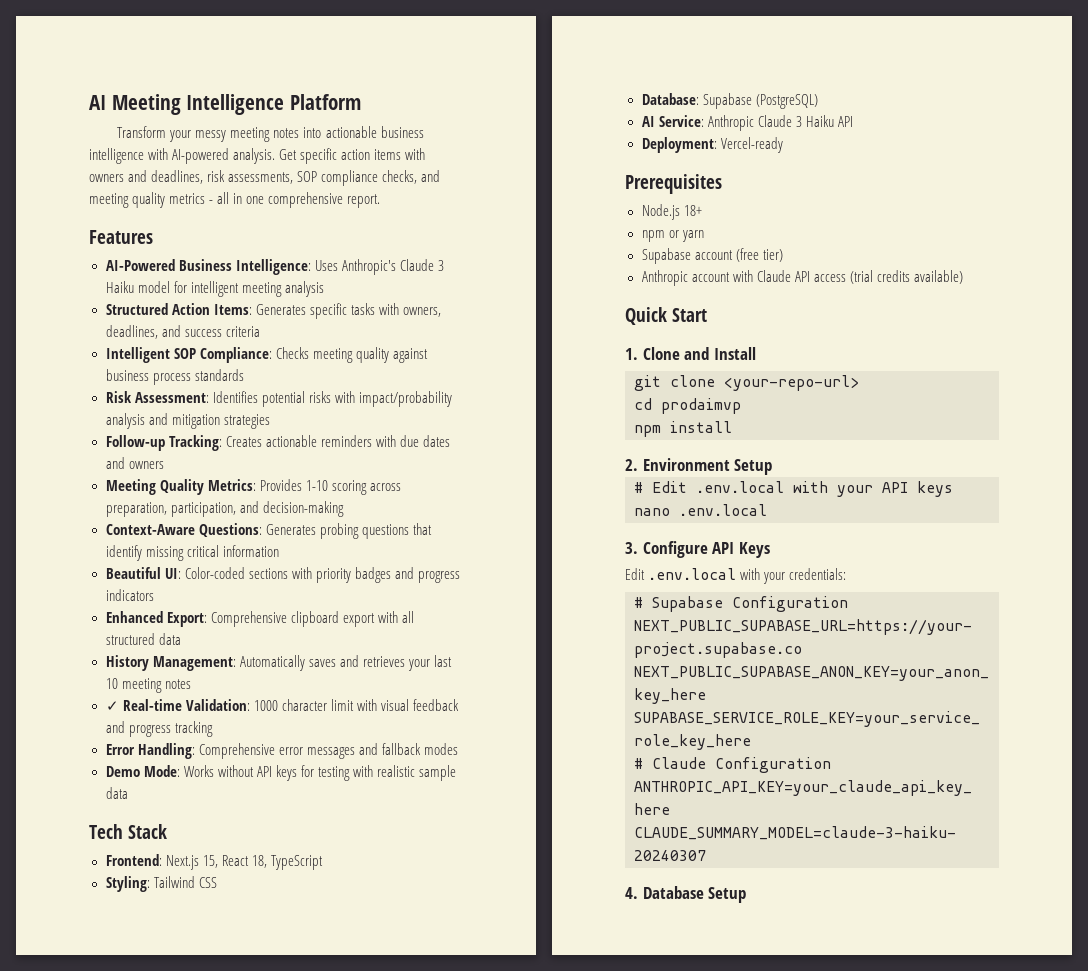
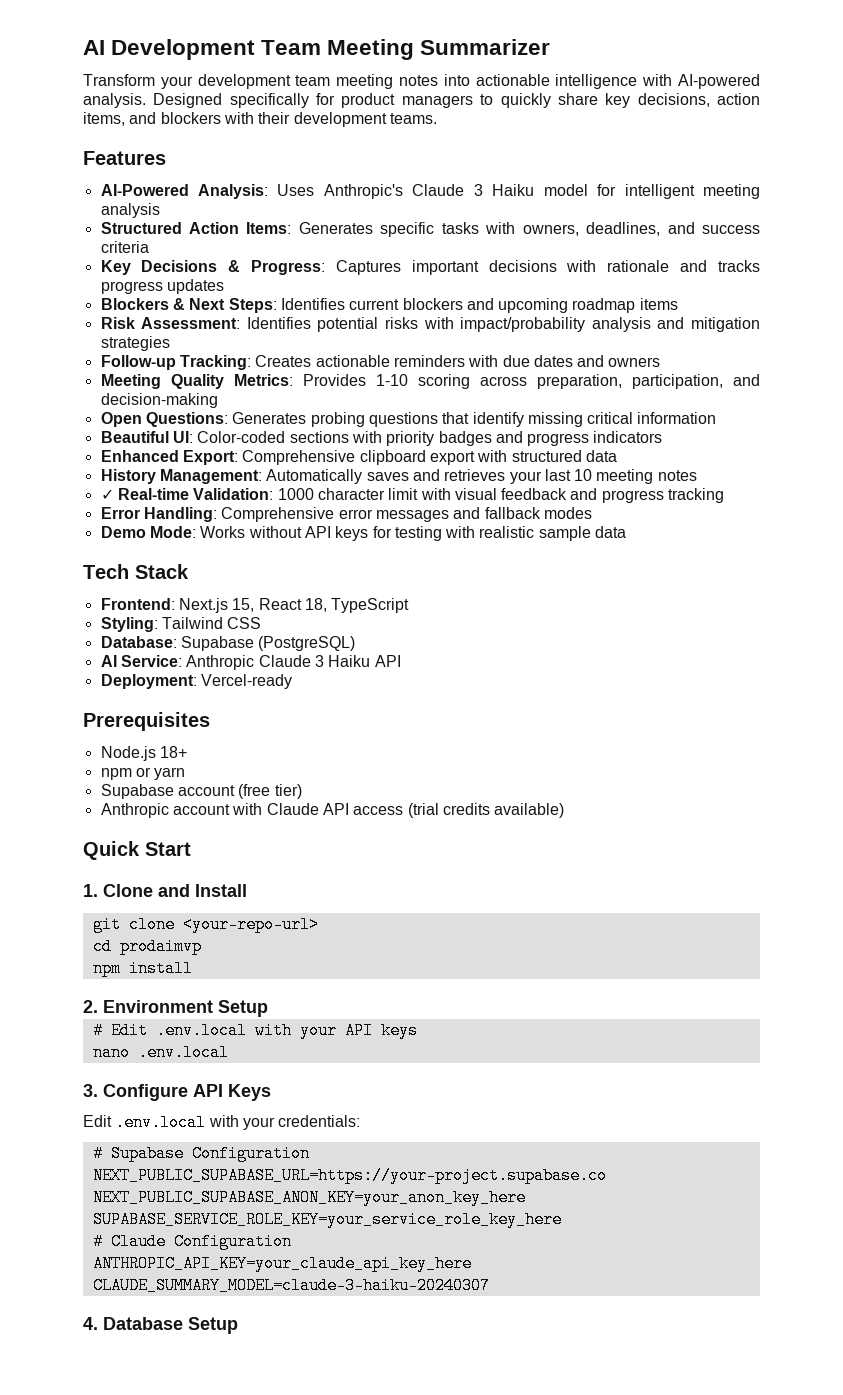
[89,94,362,115] AI Meeting Intelligence Platform -> [83,39,551,60] AI Development Team Meeting Summarizer
[195,130,227,142] messy -> [197,74,331,89] development team
[380,126,424,138] business -> (550, 80) none
[279,148,426,164] [89,170,441,186] [89,192,381,208] Get specific action items with owners and deadlines, risk assessments, SOP compliance checks, and meeting quality metrics - all in one comprehensive report. -> [153,93,761,108] [83,112,437,127] Designed specifically for product managers to quickly share key decisions, action items, and blockers with their development teams.
[178,259,311,275] Business Intelligence: -> [198,184,269,199] Analysis:
[105,347,428,363] [105,369,244,385] Intelligent SOP Compliance: Checks meeting quality against business process standards -> [100,260,761,275] [100,279,224,294] [100,298,678,313] Key Decisions & Progress: Captures important decisions with rationale and tracks progress updates // Blockers & Next Steps: Identifies current blockers and upcoming roadmap items
[105,524,195,535] Context-Aware -> [100,412,142,427] Open
[401,611,414,623] all -> (508, 456) none

